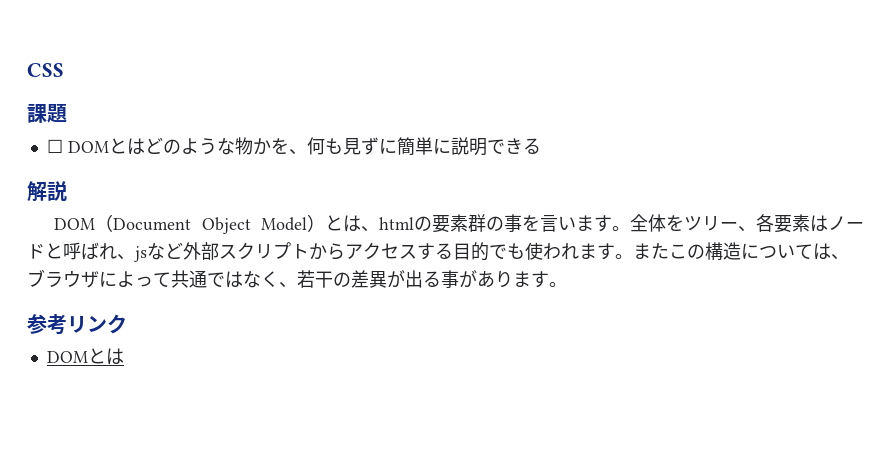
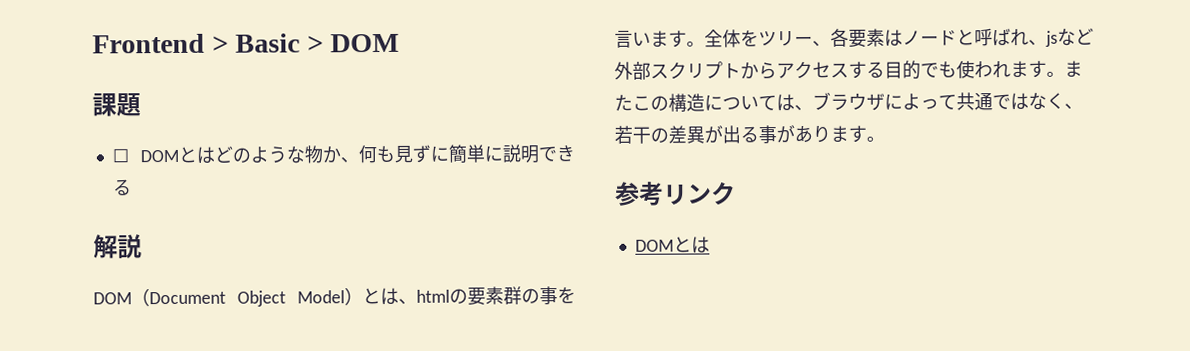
[27,63,64,77] CSS -> [92,33,400,54] Frontend > Basic > DOM
[270,138,289,154] を -> (341, 155) none

